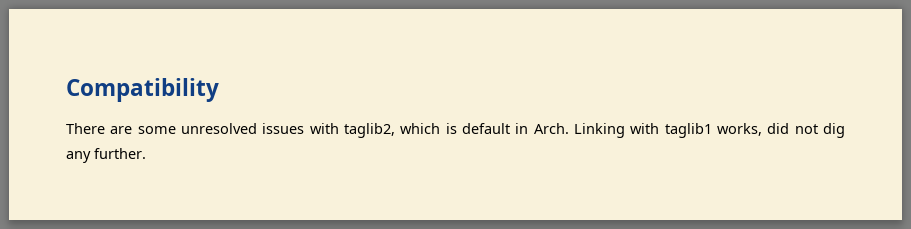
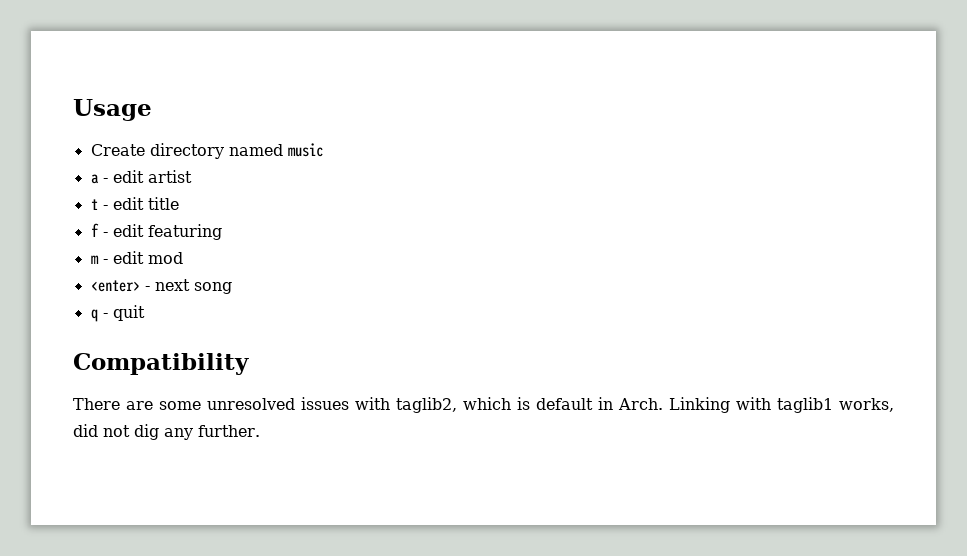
(66, 90) none -> [73,99,152,121] [90,143,323,159] [90,170,192,184] [90,197,179,210] [90,223,222,240] [90,251,183,264] [90,279,232,294] [90,305,145,322] Usage // Create directory named music // a - edit artist // t - edit title // f - edit featuring // m - edit mod // <enter> - next song // q - quit //

